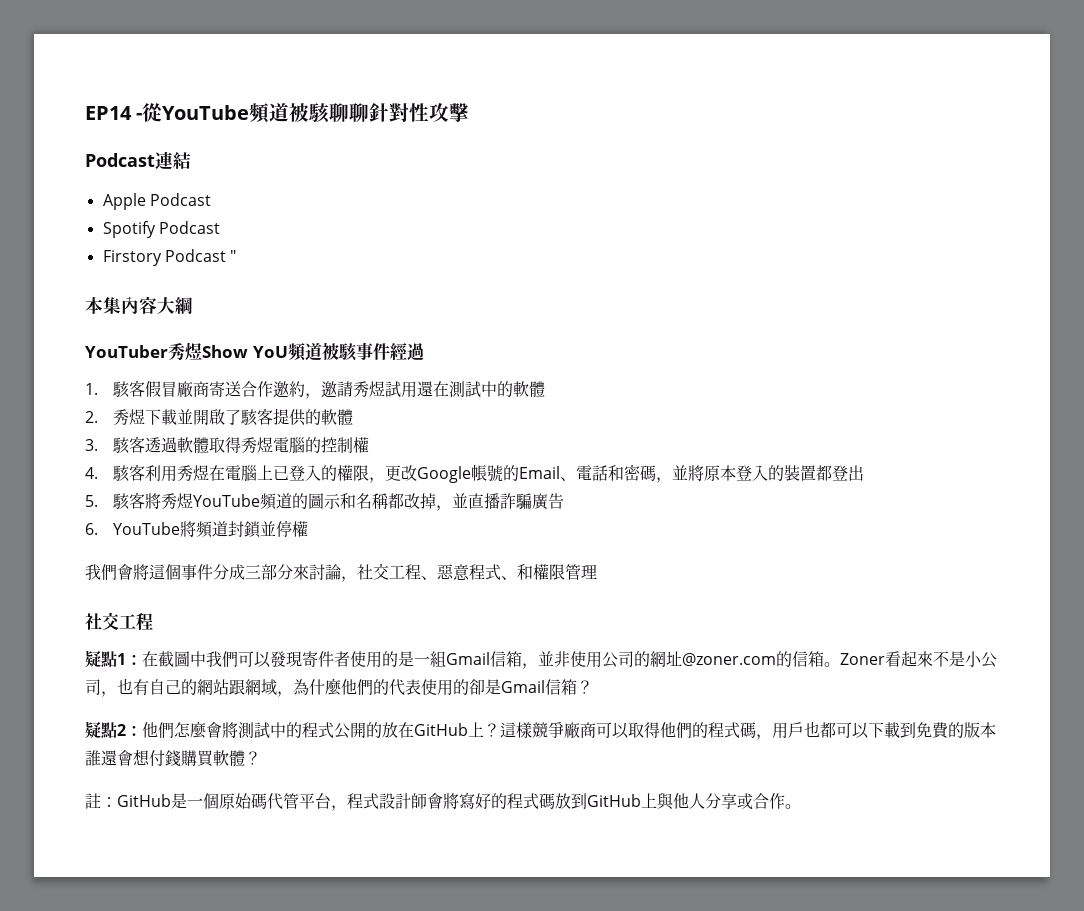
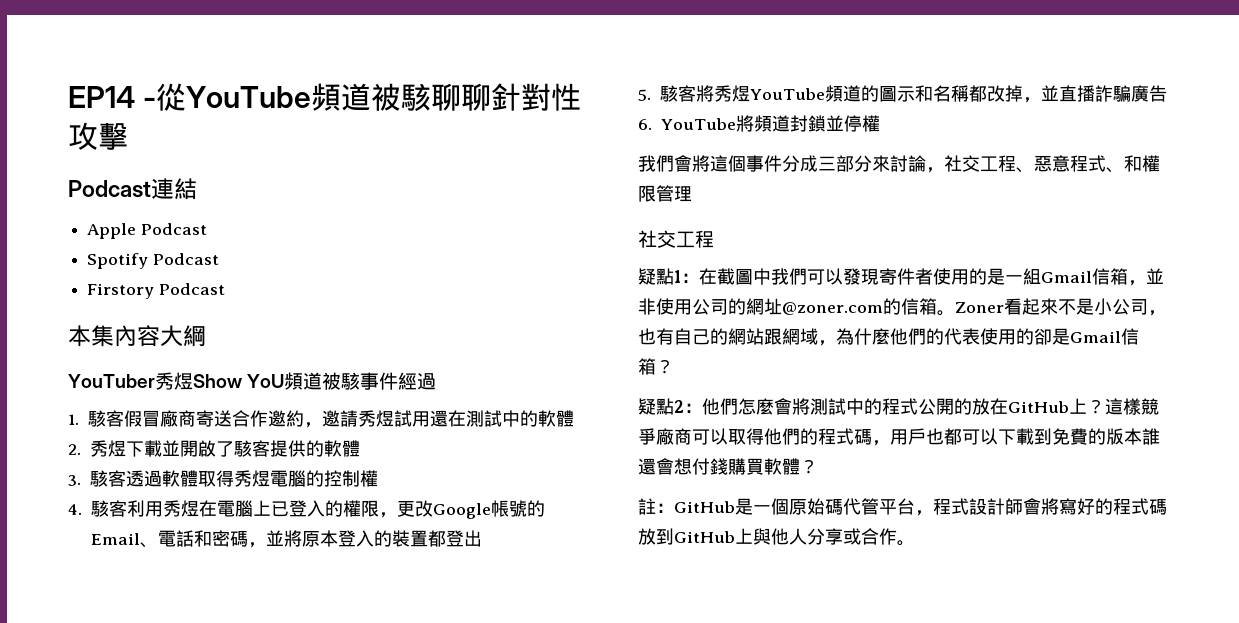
[230,250,237,262] " -> (225, 289) none

